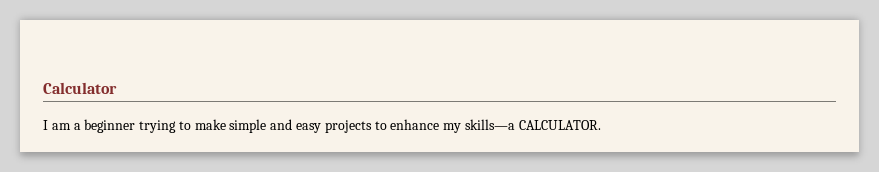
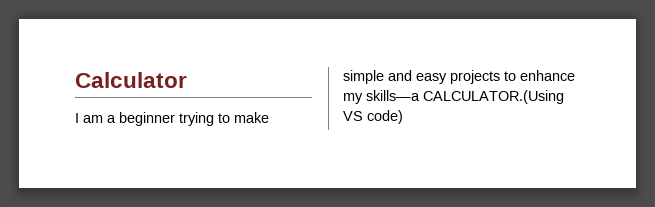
[518,120,601,130] CALCULATOR. -> [423,90,564,104] [343,110,403,124] CALCULATOR.(Using VS code)

